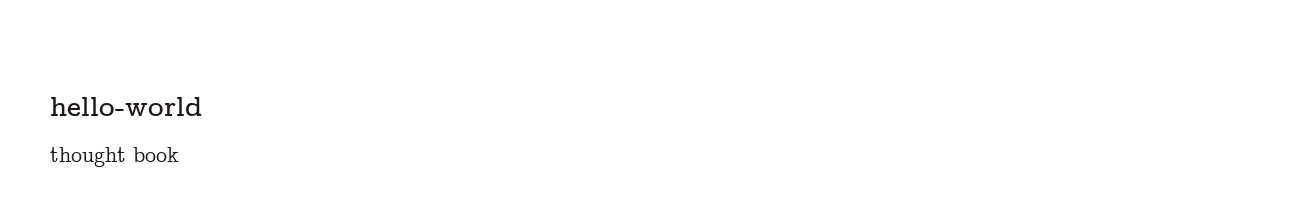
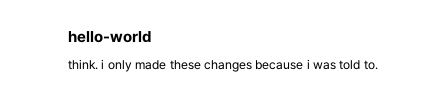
[50,147,179,167] thought book -> [68,59,378,72] think. i only made these changes because i was told to.

